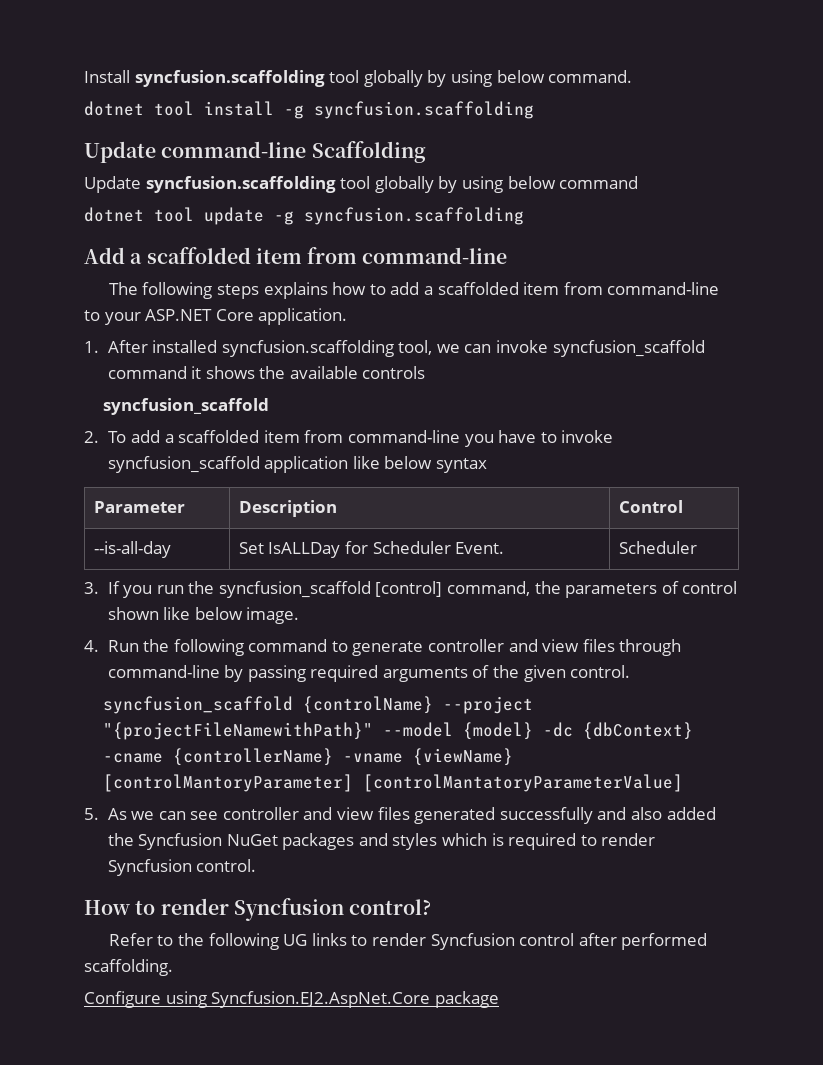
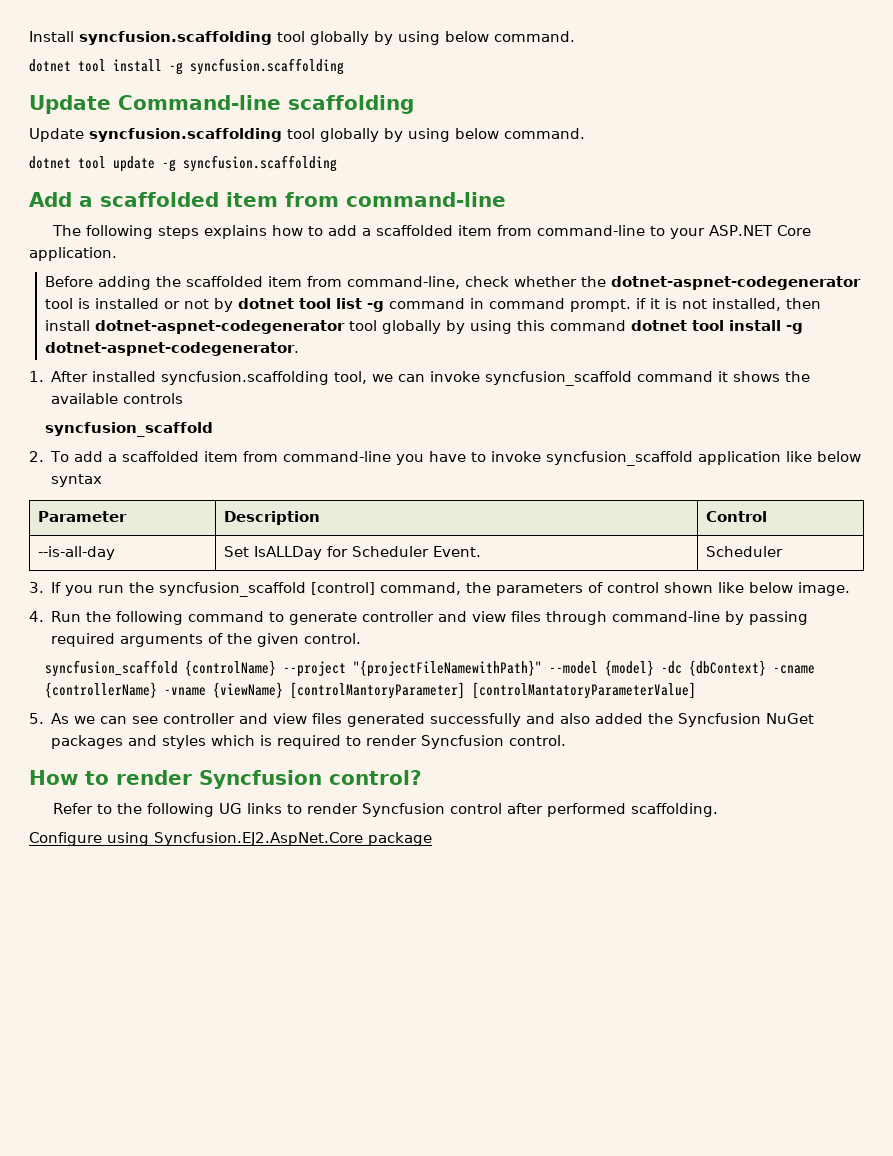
[161,141,426,163] command-line Scaffolding -> [118,95,414,114] Command-line scaffolding
[559,176,639,189] command -> [504,128,585,139] command.
(348, 316) none -> [45,276,862,290] [45,298,822,312] [45,320,804,334] [45,342,300,356] // Before adding the scaffolded item from command-line, check whether the dotnet-aspnet-codegenerator tool is installed or not by dotnet tool list -g command in command prompt. if it is not installed, then install dotnet-aspnet-codegenerator tool globally by using this command dotnet tool install -g dotnet-aspnet-codegenerator.

